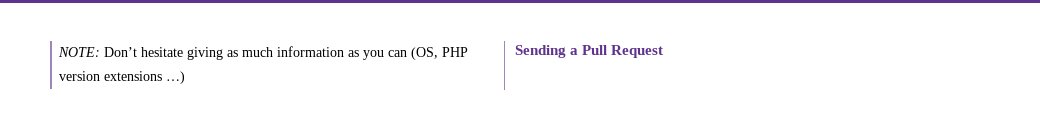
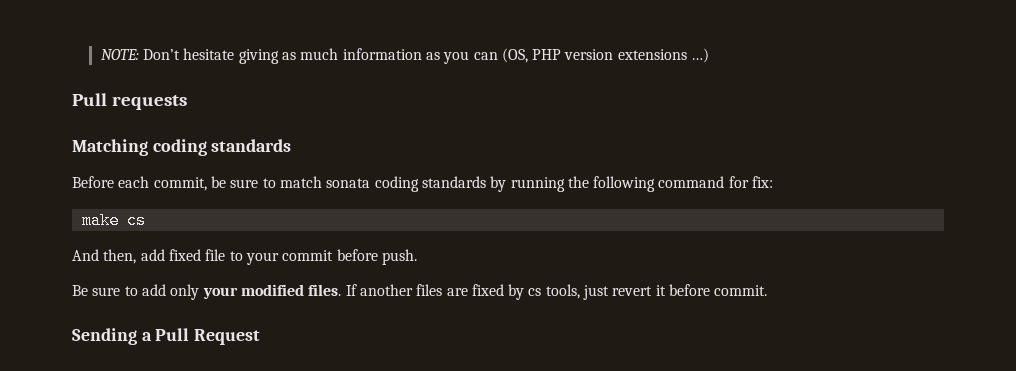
(186, 77) none -> [72,93,187,110] [72,139,292,156] [72,176,774,192] [81,212,146,229] [72,249,417,265] [72,284,768,300] // Pull requests // Matching coding standards // Before each commit, be sure to match sonata coding standards by running the following command for fix: // make cs // And then, add fixed file to your commit before push. // Be sure to add only your modified files. If another files are fixed by cs tools, just revert it before commit.

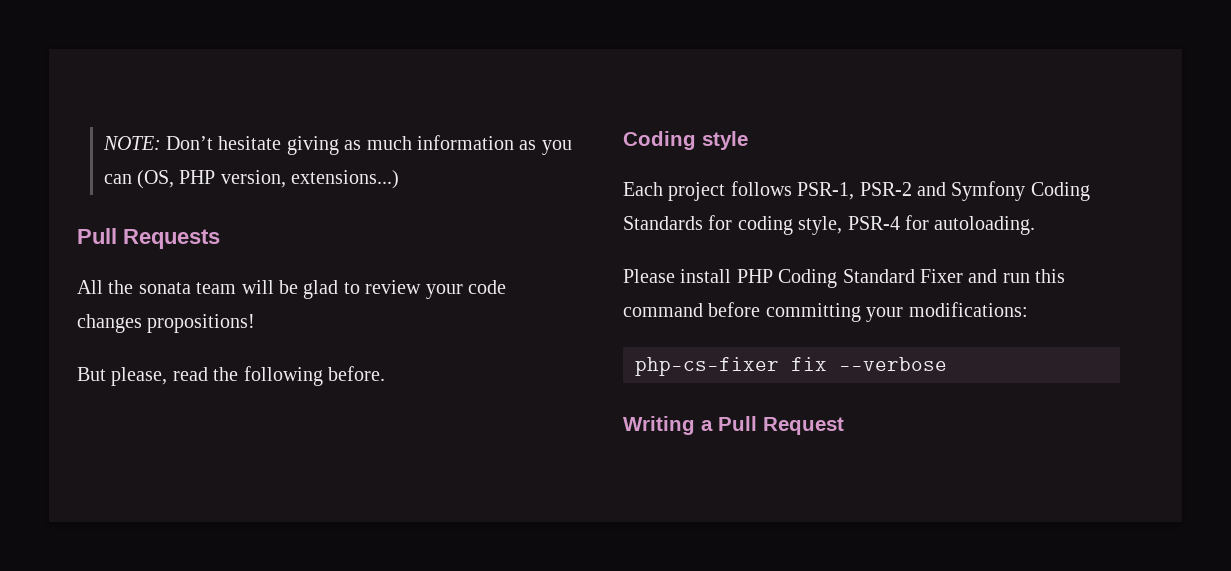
[564,48,710,63] [72,93,187,110] [72,139,292,156] [72,176,774,192] [81,212,146,229] [72,249,417,265] [72,284,768,300] [72,328,137,345] version extensions …) // Pull requests // Matching coding standards // Before each commit, be sure to match sonata coding standards by running the following command for fix: // make cs // And then, add fixed file to your commit before push. // Be sure to add only your modified files. If another files are fixed by cs tools, just revert it before commit. // Sending -> [220,170,400,189] [77,228,220,249] [77,280,506,299] [77,314,256,333] [77,366,385,386] [623,131,748,150] [623,181,1090,201] [623,215,1036,235] [623,269,1066,288] [623,302,1028,322] [635,357,947,376] [623,416,695,435] version, extensions...) // Pull Requests // All the sonata team will be glad to review your code changes propositions! // But please, read the following before. // Coding style // Each project follows PSR-1, PSR-2 and Symfony Coding Standards for coding style, PSR-4 for autoloading. // Please install PHP Coding Standard Fixer and run this command before committing your modifications: // php-cs-fixer fix --verbose // Writing

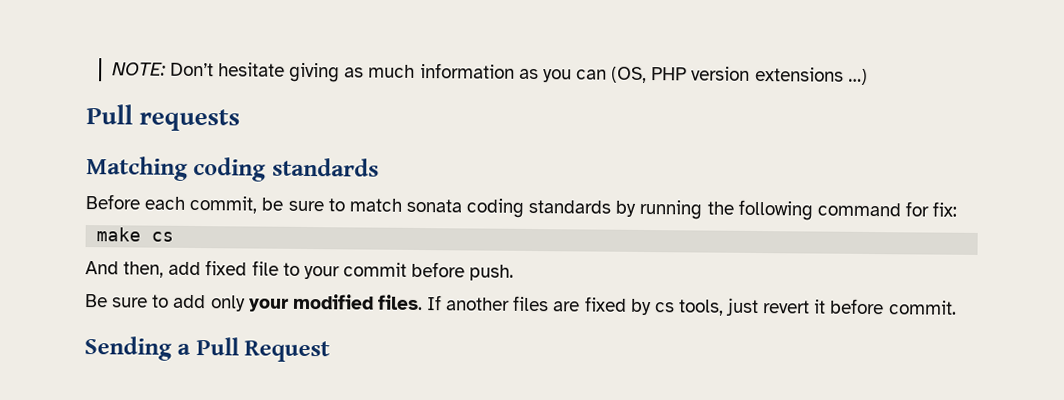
[220,170,400,189] [77,228,220,249] [77,280,506,299] [77,314,256,333] [77,366,385,386] [623,131,748,150] [623,181,1090,201] [623,215,1036,235] [623,269,1066,288] [623,302,1028,322] [635,357,947,376] [623,416,695,435] version, extensions...) // Pull Requests // All the sonata team will be glad to review your code changes propositions! // But please, read the following before. // Coding style // Each project follows PSR-1, PSR-2 and Symfony Coding Standards for coding style, PSR-4 for autoloading. // Please install PHP Coding Standard Fixer and run this command before committing your modifications: // php-cs-fixer fix --verbose // Writing -> [691,66,868,85] [86,104,241,132] [86,156,379,182] [85,194,959,221] [96,227,175,242] [85,260,515,281] [85,293,957,317] [84,336,172,361] version extensions …) // Pull requests // Matching coding standards // Before each commit, be sure to match sonata coding standards by running the following command for fix: // make cs // And then, add fixed file to your commit before push. // Be sure to add only your modified files. If another files are fixed by cs tools, just revert it before commit. // Sending

